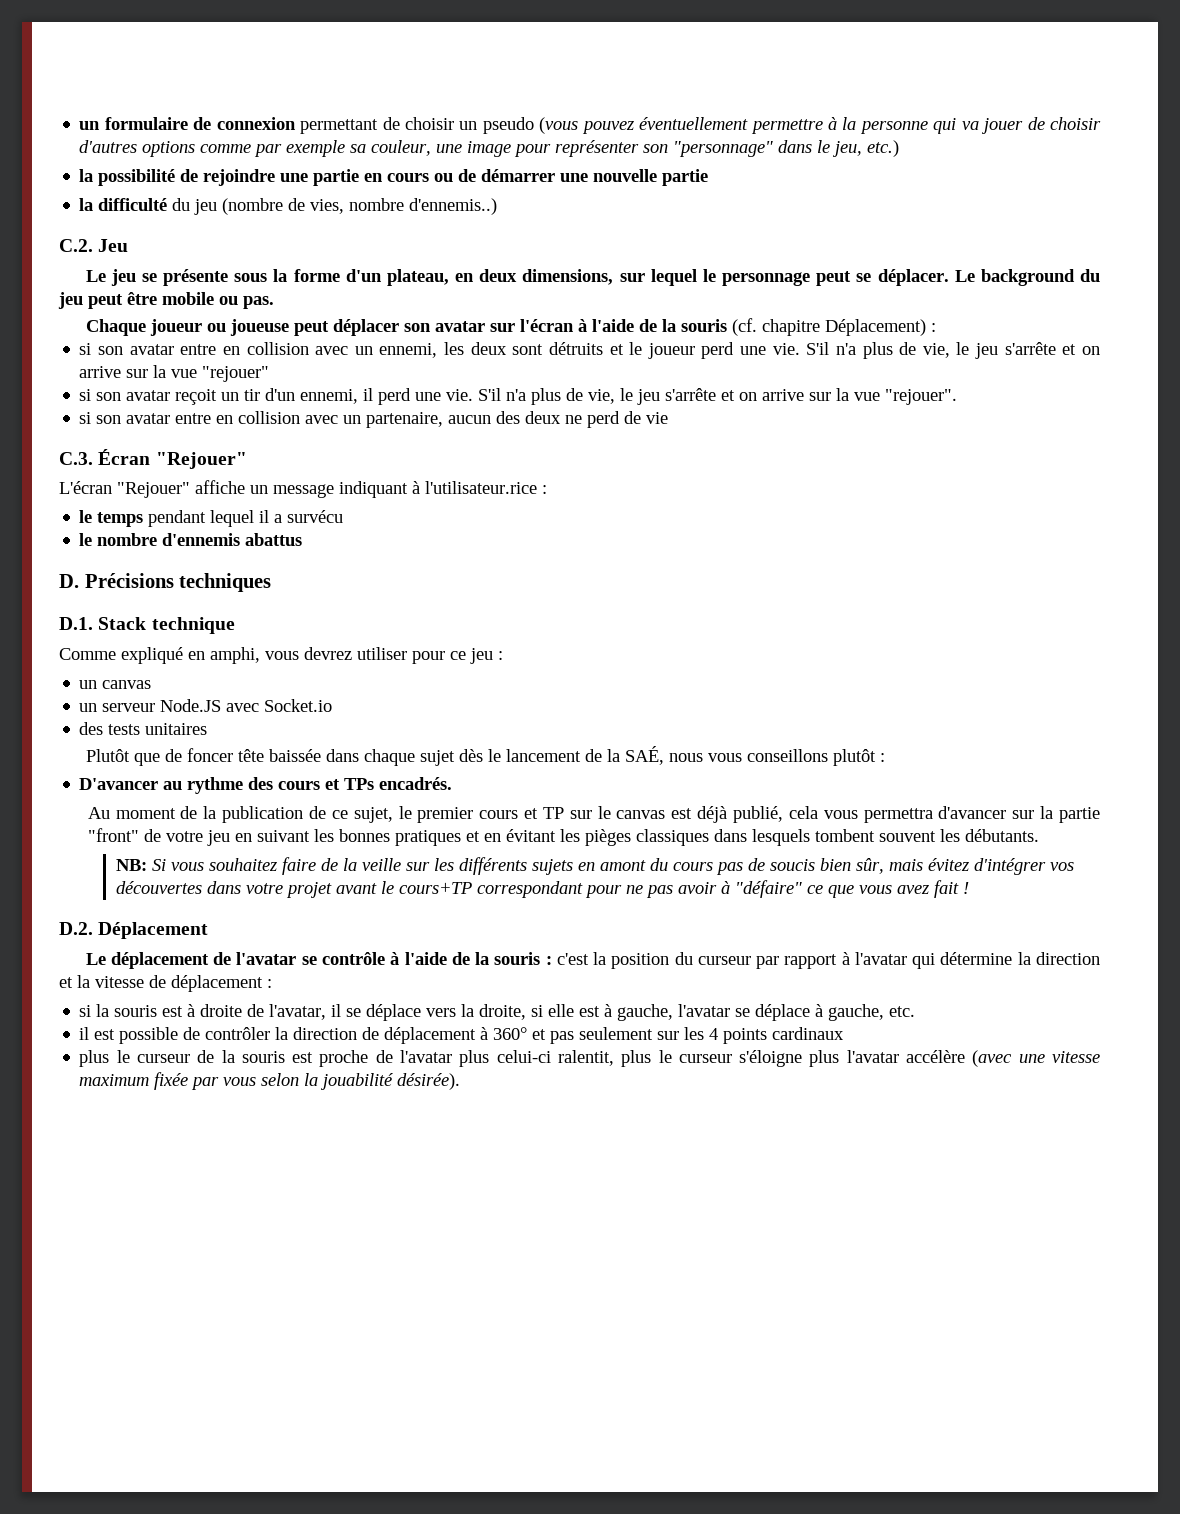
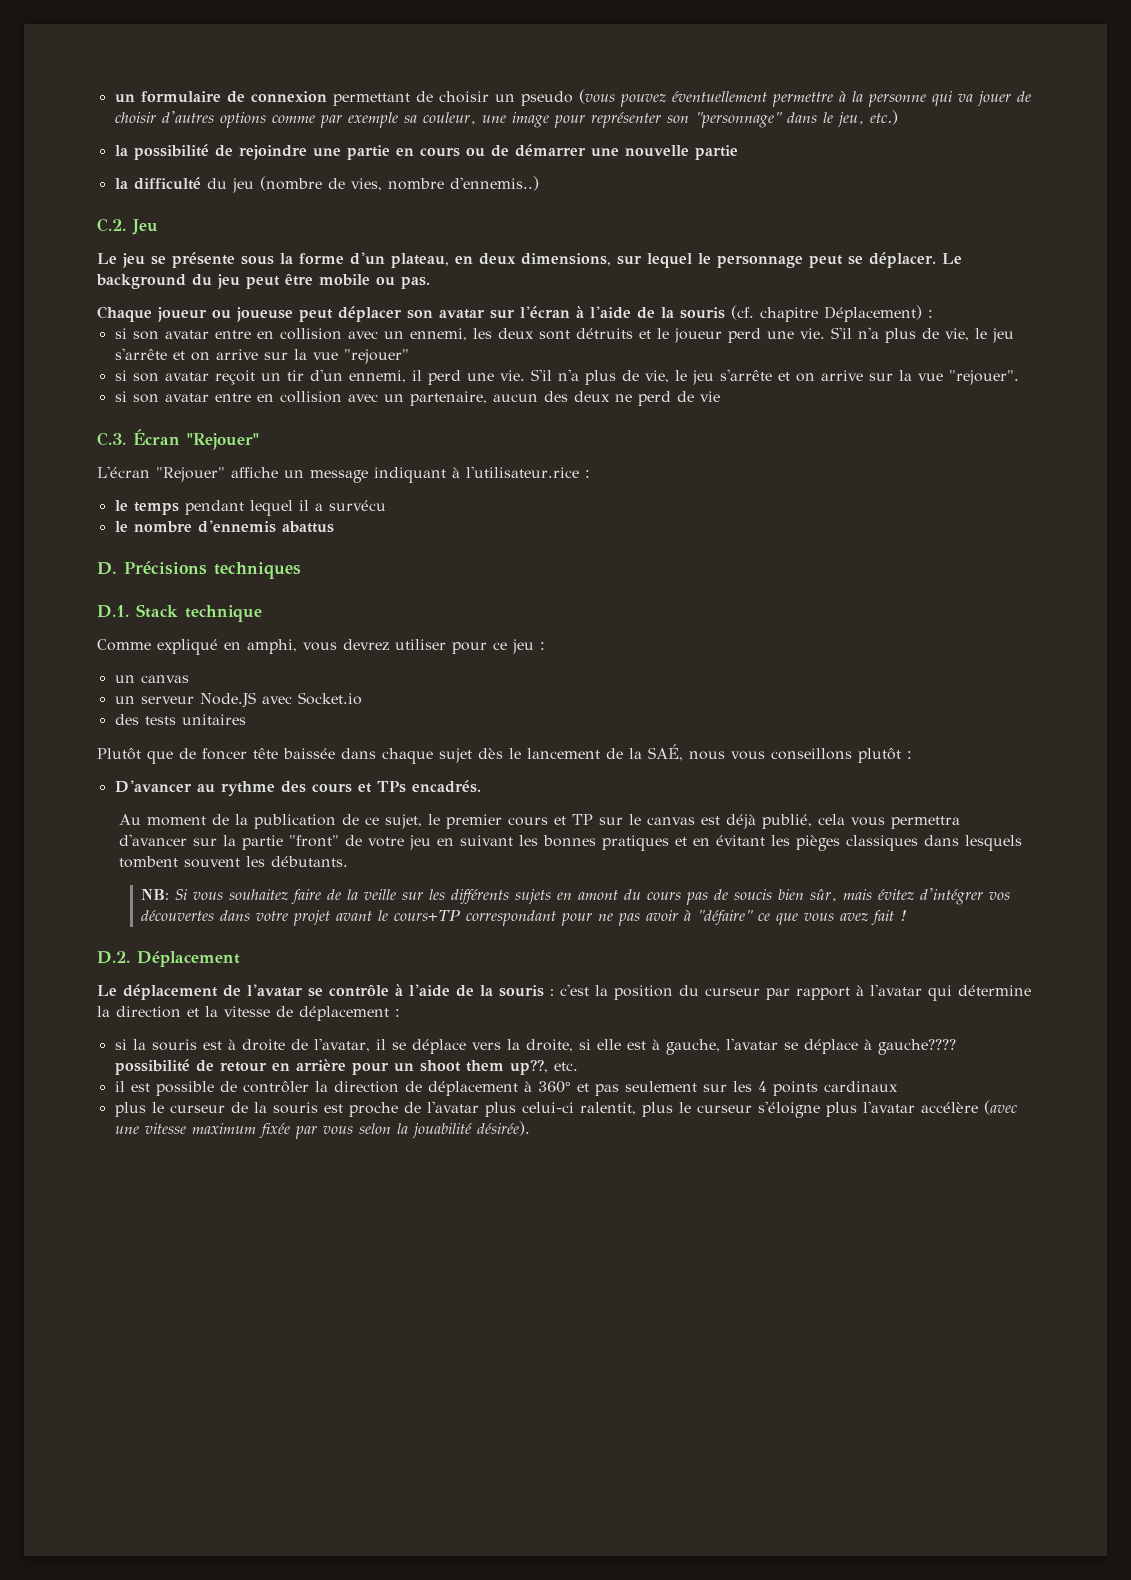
[828,1004,885,1021] gauche, -> [877,1039,956,1055] [114,1059,548,1075] gauche???? possibilité de retour en arrière pour un shoot them up??,

